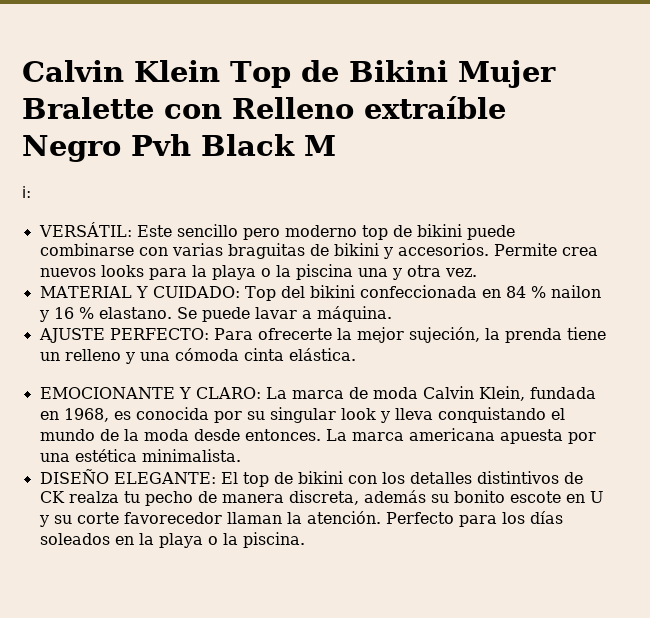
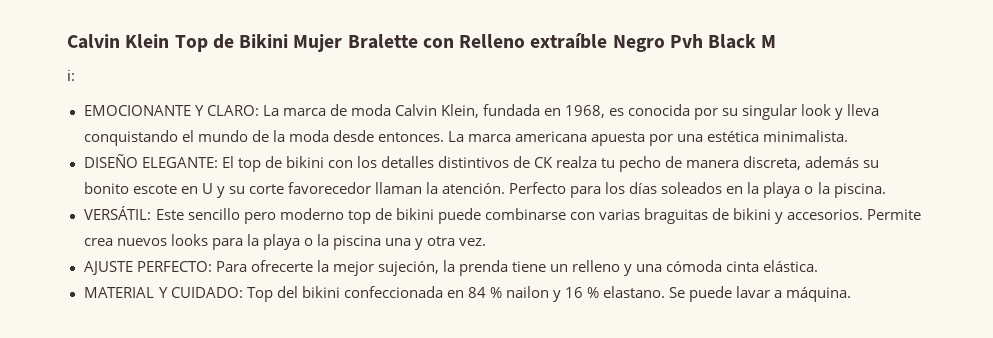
[38,222,515,240] [39,243,598,259] [39,264,477,280] [39,285,601,301] [38,306,392,322] [38,327,606,343] [39,348,356,364] // VERSÁTIL: Este sencillo pero moderno top de bikini puede combinarse con varias braguitas de bikini y accesorios. Permite crea nuevos looks para la playa o la piscina una y otra vez. // MATERIAL Y CUIDADO: Top del bikini confeccionada en 84 % nailon y 16 % elastano. Se puede lavar a máquina. // AJUSTE PERFECTO: Para ofrecerte la mejor sujeción, la prenda tiene un relleno y una cómoda cinta elástica. -> (75, 75) none
(305, 540) none -> [83,206,922,224] [83,234,487,250] [83,260,819,276] [83,286,852,302] // VERSÁTIL: Este sencillo pero moderno top de bikini puede combinarse con varias braguitas de bikini y accesorios. Permite crea nuevos looks para la playa o la piscina una y otra vez. // AJUSTE PERFECTO: Para ofrecerte la mejor sujeción, la prenda tiene un relleno y una cómoda cinta elástica. // MATERIAL Y CUIDADO: Top del bikini confeccionada en 84 % nailon y 16 % elastano. Se puede lavar a máquina.

